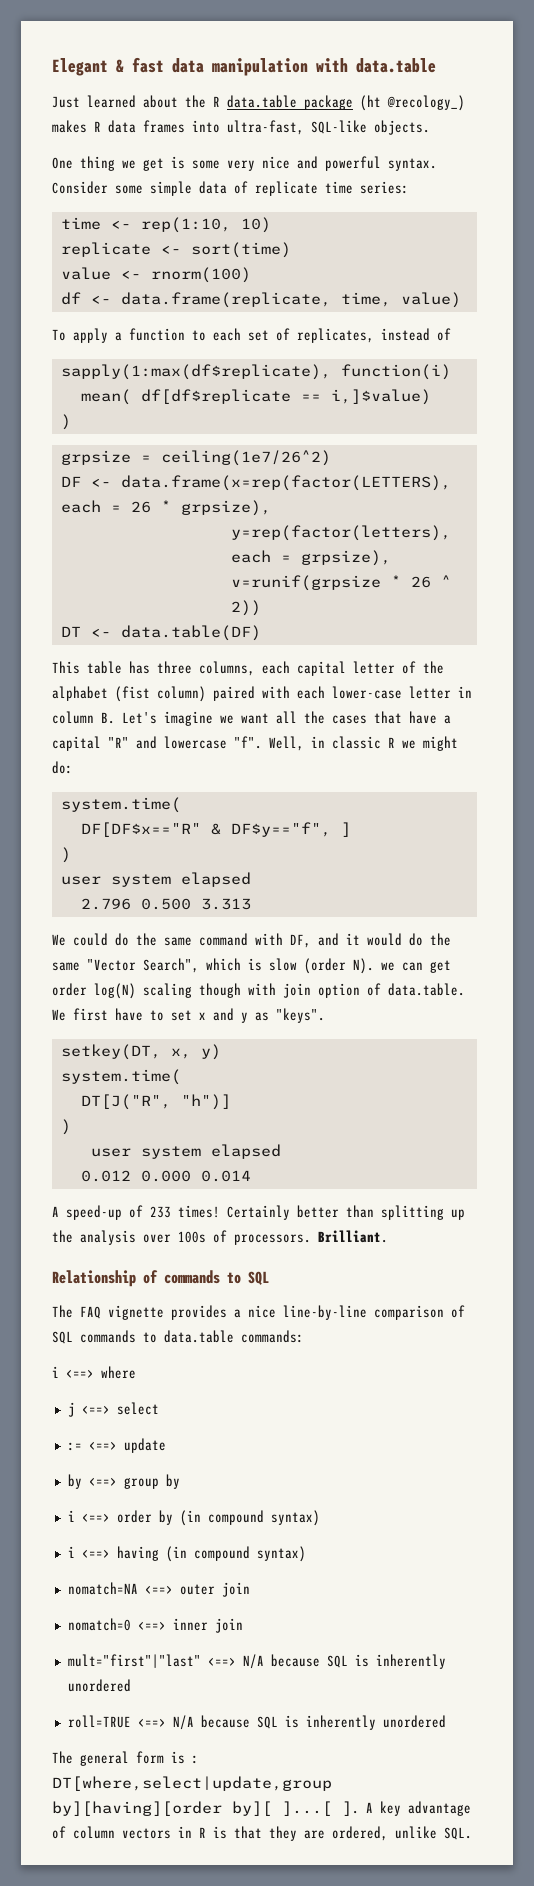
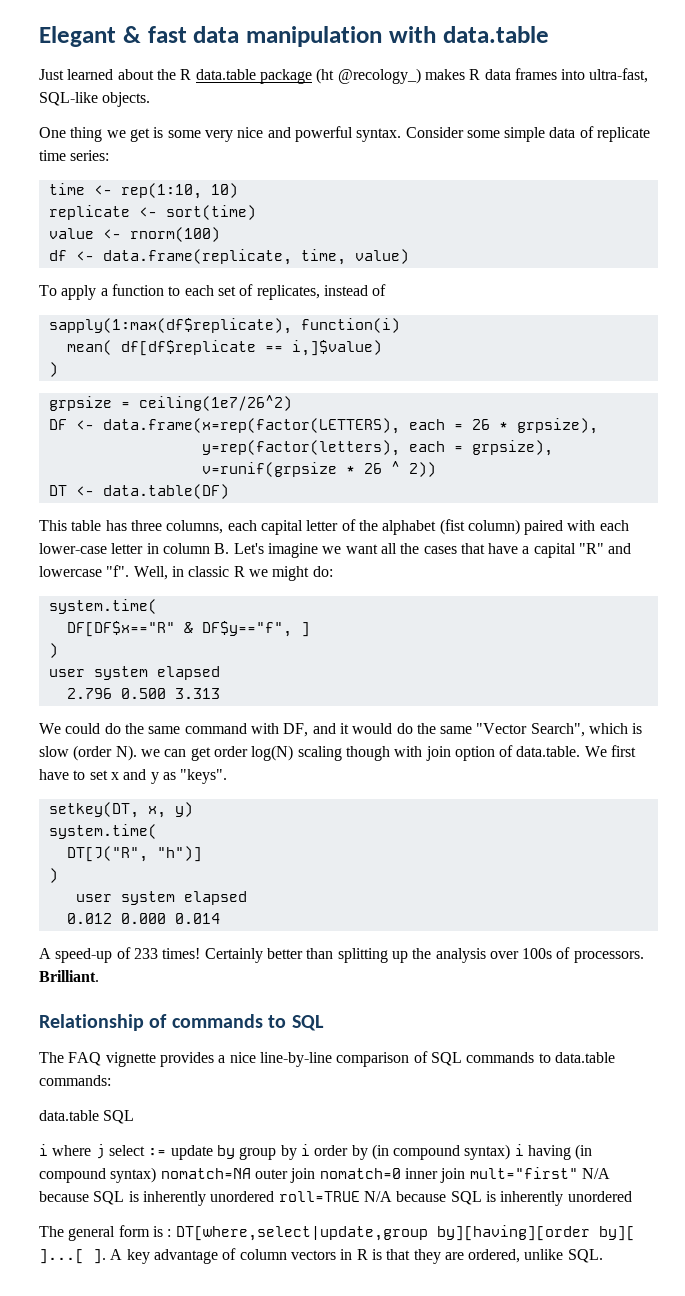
[52,1366,94,1378] // i <==> -> [39,1110,135,1124] [39,1144,48,1156] // data.table SQL // i
[67,1402,110,1417] // j <==> -> [95,1144,105,1159] j
[67,1441,117,1451] // := <==> -> [148,1148,167,1156] :=
[67,1474,117,1489] // by <==> -> [216,1145,235,1159] by
[67,1510,110,1522] // i <==> -> [300,1144,310,1156] i
[67,1546,110,1558] // i <==> -> [514,1144,524,1156] i
[67,1582,173,1595] // nomatch=NA <==> -> [160,1168,251,1179] nomatch=NA
[67,1618,166,1631] // nomatch=0 <==> -> [319,1168,401,1179] nomatch=0
[67,1654,446,1669] [67,1679,131,1692] [67,1715,166,1728] // mult="first"|"last" <==> N/A because SQL is inherently unordered // roll=TRUE <==> -> [469,1167,610,1179] [39,1191,360,1206] mult="first" N/A because SQL is inherently unordered roll=TRUE

